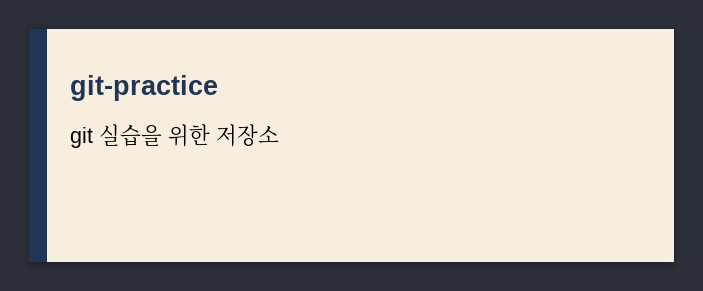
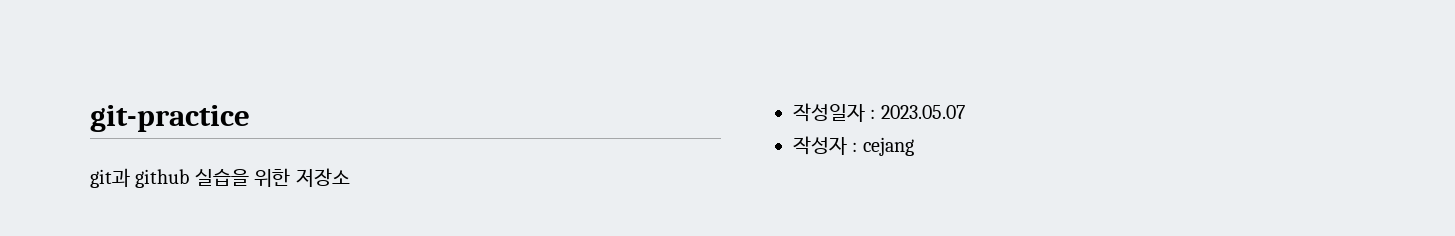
[70,127,93,148] git -> [90,168,190,188] git과 github
(279, 135) none -> [793,103,965,122] [793,136,914,156] // 작성일자 : 2023.05.07 // 작성자 : cejang

